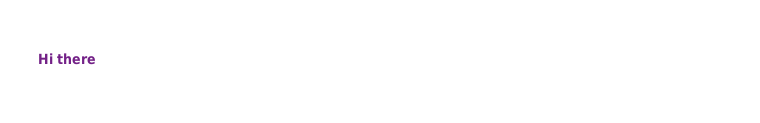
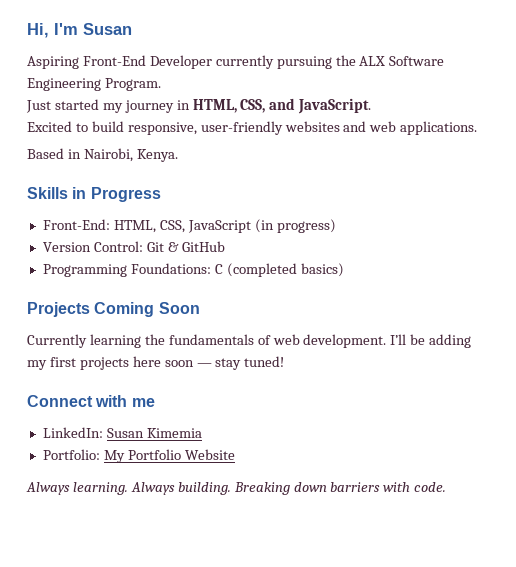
[38,53,96,65] Hi there -> [27,23,132,38] [27,55,445,69] [27,78,161,91] [26,98,372,114] [27,121,478,135] [27,148,178,162] [27,187,161,202] [42,219,336,233] [42,241,225,252] [42,263,344,277] [27,302,200,317] [27,334,472,348] [27,356,285,370] [27,395,155,407] [42,427,202,438] [42,449,235,463] [26,482,447,495] Hi, I'm Susan // Aspiring Front-End Developer currently pursuing the ALX Software Engineering Program. // Just started my journey in HTML, CSS, and JavaScript. // Excited to build responsive, user-friendly websites and web applications. // Based in Nairobi, Kenya. // Skills in Progress // Front-End: HTML, CSS, JavaScript (in progress) // Version Control: Git & GitHub // Programming Foundations: C (completed basics) // Projects Coming Soon // Currently learning the fundamentals of web development. I’ll be adding my first projects here soon — stay tuned! // Connect with me // LinkedIn: Susan Kimemia // Portfolio: My Portfolio Website // Always learning. Always building. Breaking down barriers with code.

